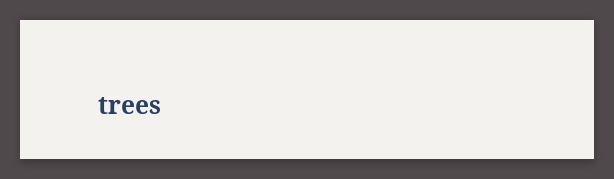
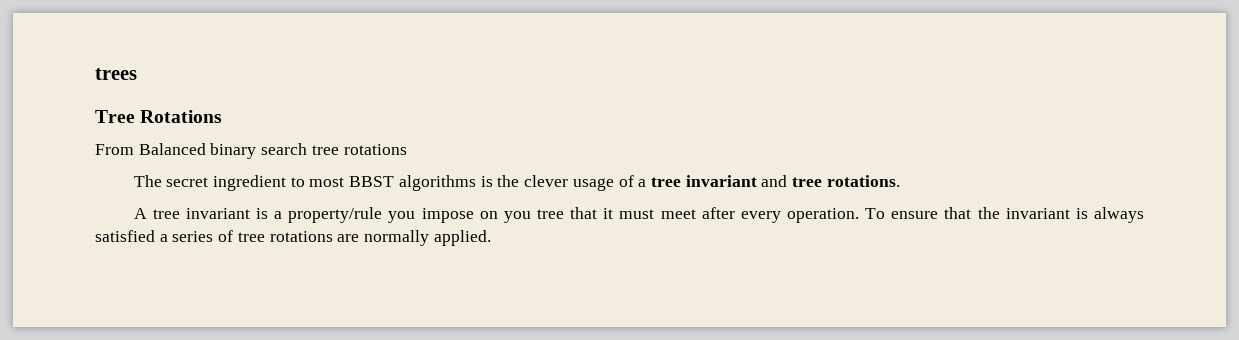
(161, 105) none -> [95,110,223,123] [95,143,407,159] [133,175,900,191] [133,207,1144,223] [95,230,491,246] // Tree Rotations // From Balanced binary search tree rotations // The secret ingredient to most BBST algorithms is the clever usage of a tree invariant and tree rotations. // A tree invariant is a property/rule you impose on you tree that it must meet after every operation. To ensure that the invariant is always satisfied a series of tree rotations are normally applied.

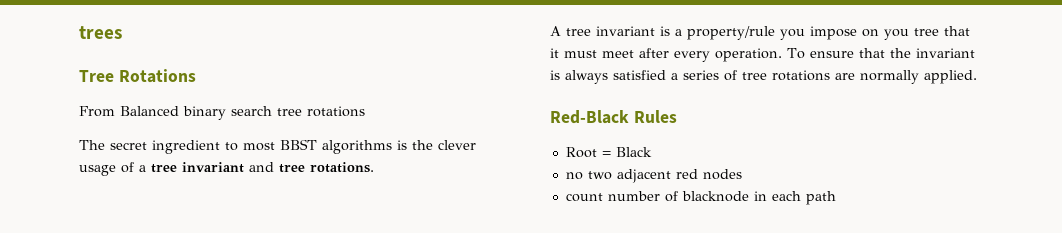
(491, 238) none -> [550,110,677,124] [565,147,652,158] [565,169,742,183] [565,191,836,205] // Red-Black Rules // Root = Black // no two adjacent red nodes // count number of blacknode in each path

